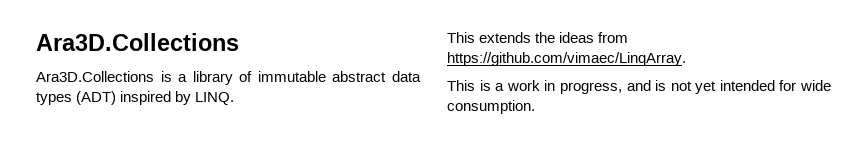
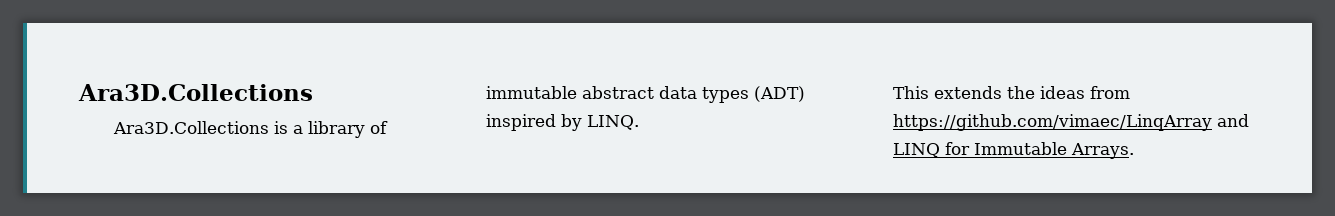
[447,52,686,66] [447,80,831,94] [447,100,535,114] https://github.com/vimaec/LinqArray. // This is a work in progress, and is not yet intended for wide consumption. -> [893,114,1249,131] [893,142,1134,159] https://github.com/vimaec/LinqArray and LINQ for Immutable Arrays.

